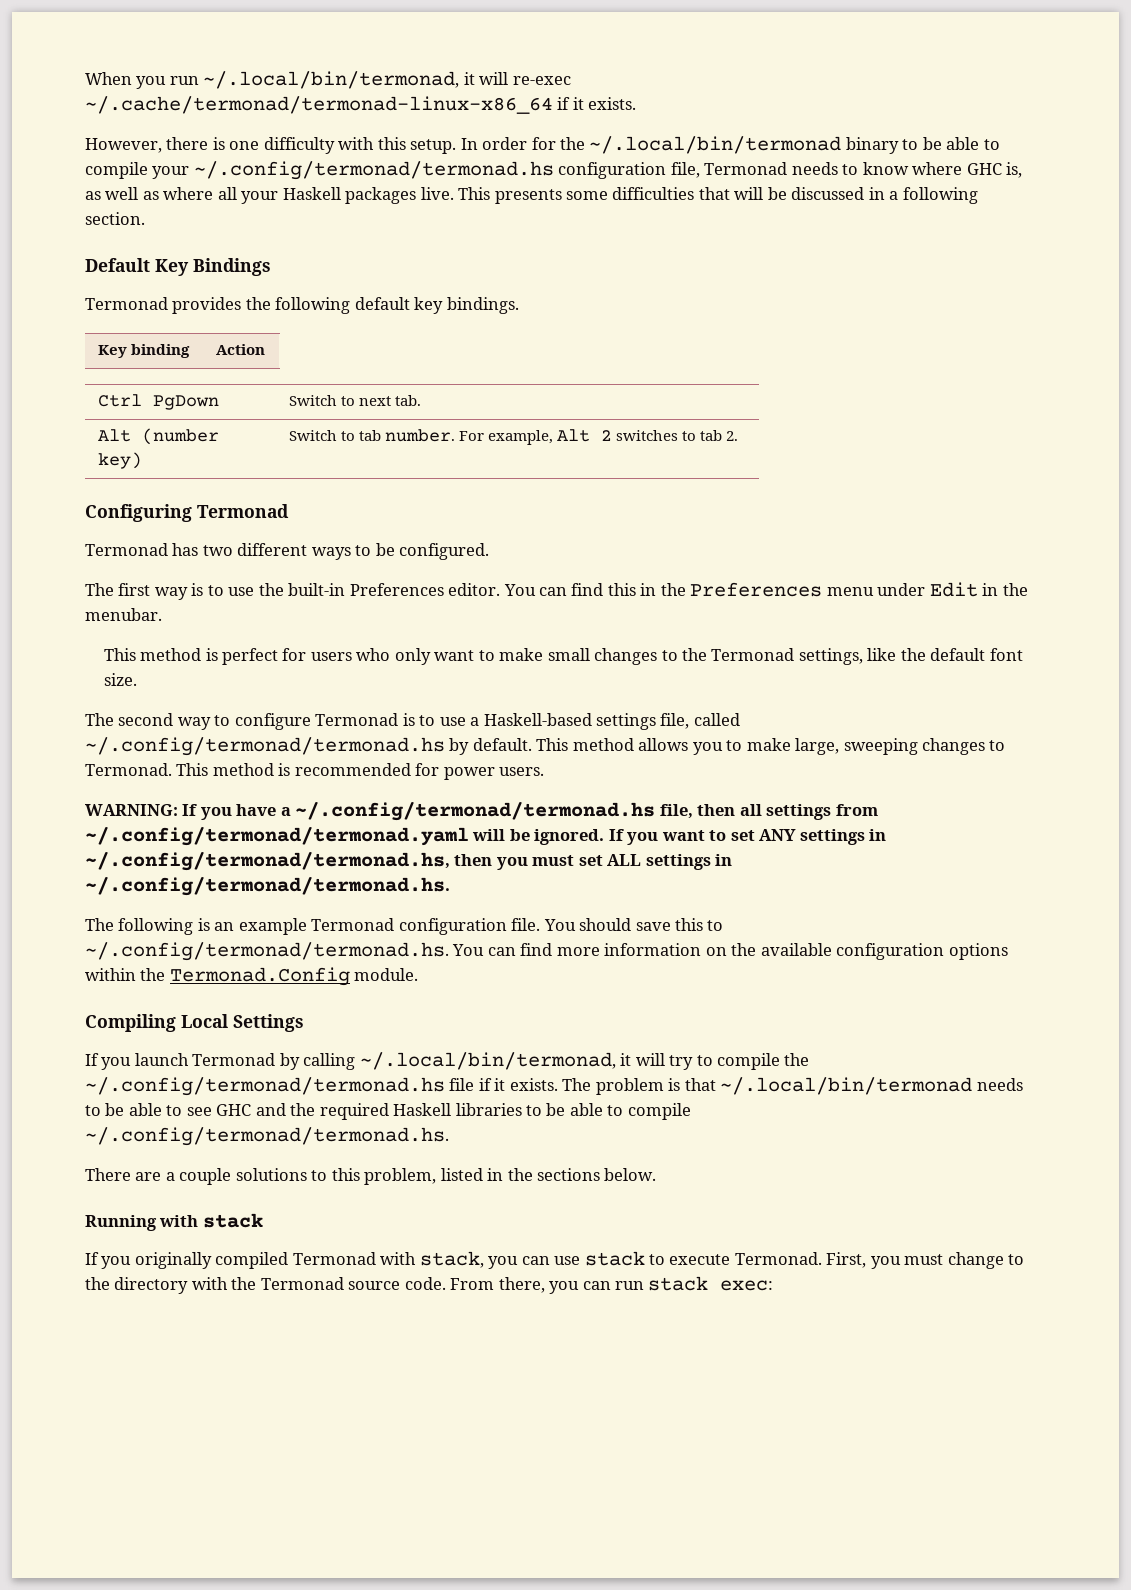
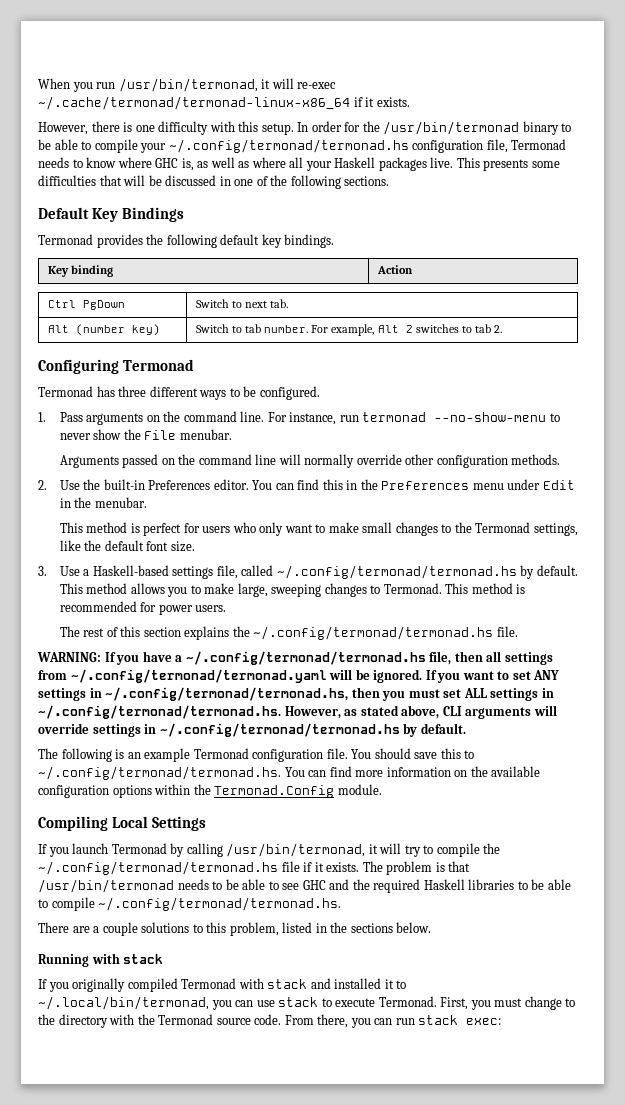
[203,71,460,89] ~/.local/bin/termonad, -> [118,78,258,92] /usr/bin/termonad,
[589,136,842,154] ~/.local/bin/termonad -> [383,121,520,135] /usr/bin/termonad
[889,187,978,204] [85,212,145,225] a following section. -> [234,175,390,189] one of the following sections.
[202,545,233,556] two -> [118,386,147,397] three
[85,583,255,600] The first way is to use -> [38,411,560,425] [59,429,232,440] [59,454,561,468] [38,480,80,490] 1. Pass arguments on the command line. For instance, run termonad --no-show-menu to never show the File menubar. // Arguments passed on the command line will normally override other configuration methods. // 2. Use
[85,713,466,730] The second way to configure Termonad is to use -> [38,566,80,576] 3. Use
(545, 771) none -> [59,626,518,640] // The rest of this section explains the ~/.config/termonad/termonad.hs file.
(450, 886) none -> [284,705,557,719] [38,723,466,737] However, as stated above, CLI arguments will override settings in ~/.config/termonad/termonad.hs by default.
[359,1052,616,1070] ~/.local/bin/termonad, -> [226,843,366,857] /usr/bin/termonad,
[720,1077,973,1095] ~/.local/bin/termonad -> [38,879,174,893] /usr/bin/termonad
[419,1251,484,1268] stack, -> [267,978,407,989] [38,996,209,1010] stack and installed it to ~/.local/bin/termonad,

